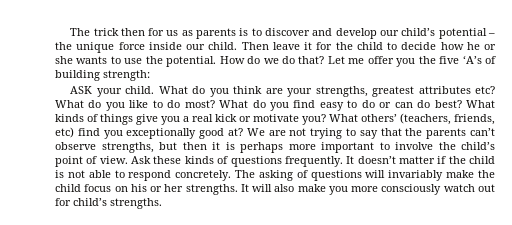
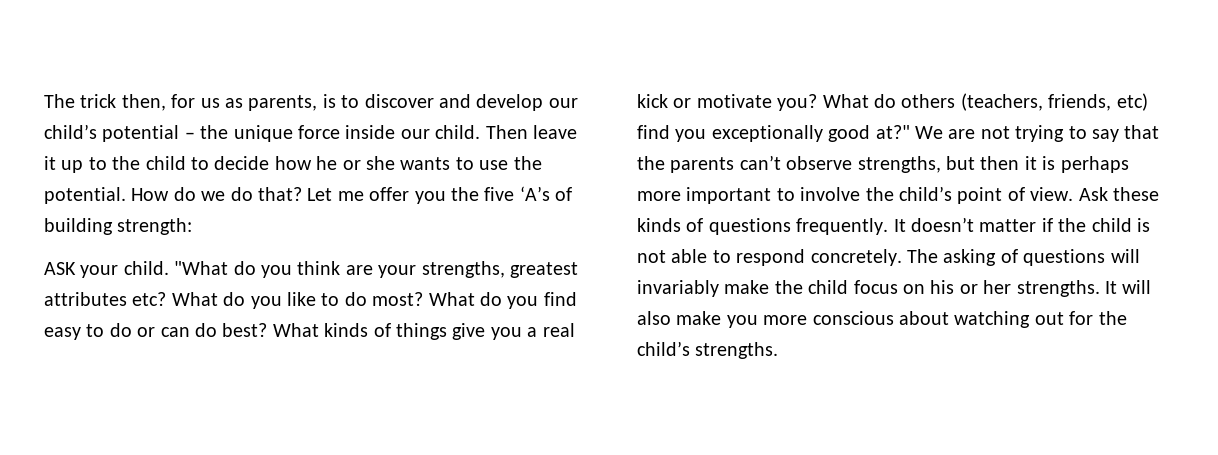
[120,28,145,36] then -> [121,94,166,111] then,
[196,28,237,39] parents -> [248,95,318,111] parents,
[316,42,333,50] for -> [61,157,107,173] up to
[158,86,188,94] What -> [174,261,229,275] "What
[361,114,397,122] others’ -> [874,94,956,108] do others
[228,128,243,136] at? -> [875,125,910,139] at?"
[381,184,475,195] consciously watch -> [812,311,1031,328] conscious about watching
(71, 202) none -> [1098,311,1127,325] the

